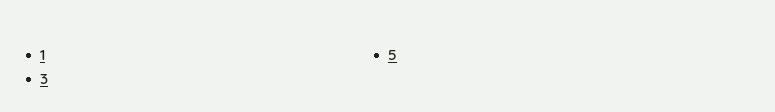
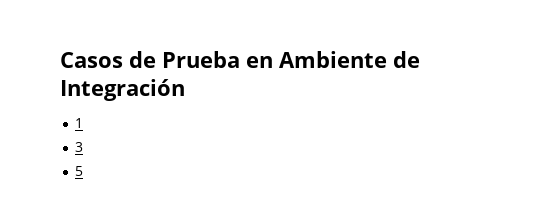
(40, 55) none -> [60,51,420,68] [60,79,185,101] Casos de Prueba en Ambiente de Integración //

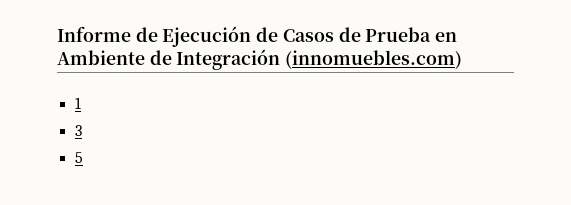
(60, 60) none -> [57,26,279,47] Informe de Ejecución de
(185, 90) none -> [285,50,463,69] (innomuebles.com)

